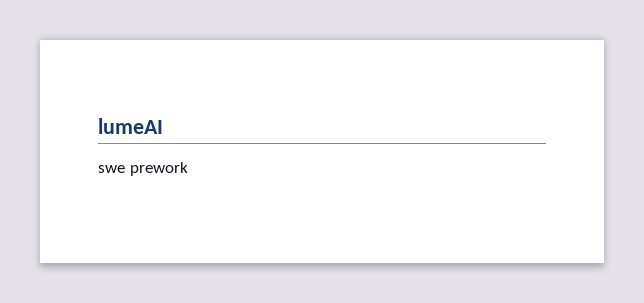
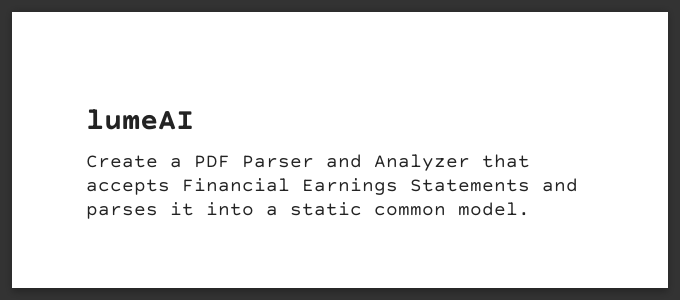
[98,162,188,176] swe prework -> [86,154,530,171] [86,178,578,195] [86,202,530,219] Create a PDF Parser and Analyzer that accepts Financial Earnings Statements and parses it into a static common model.

